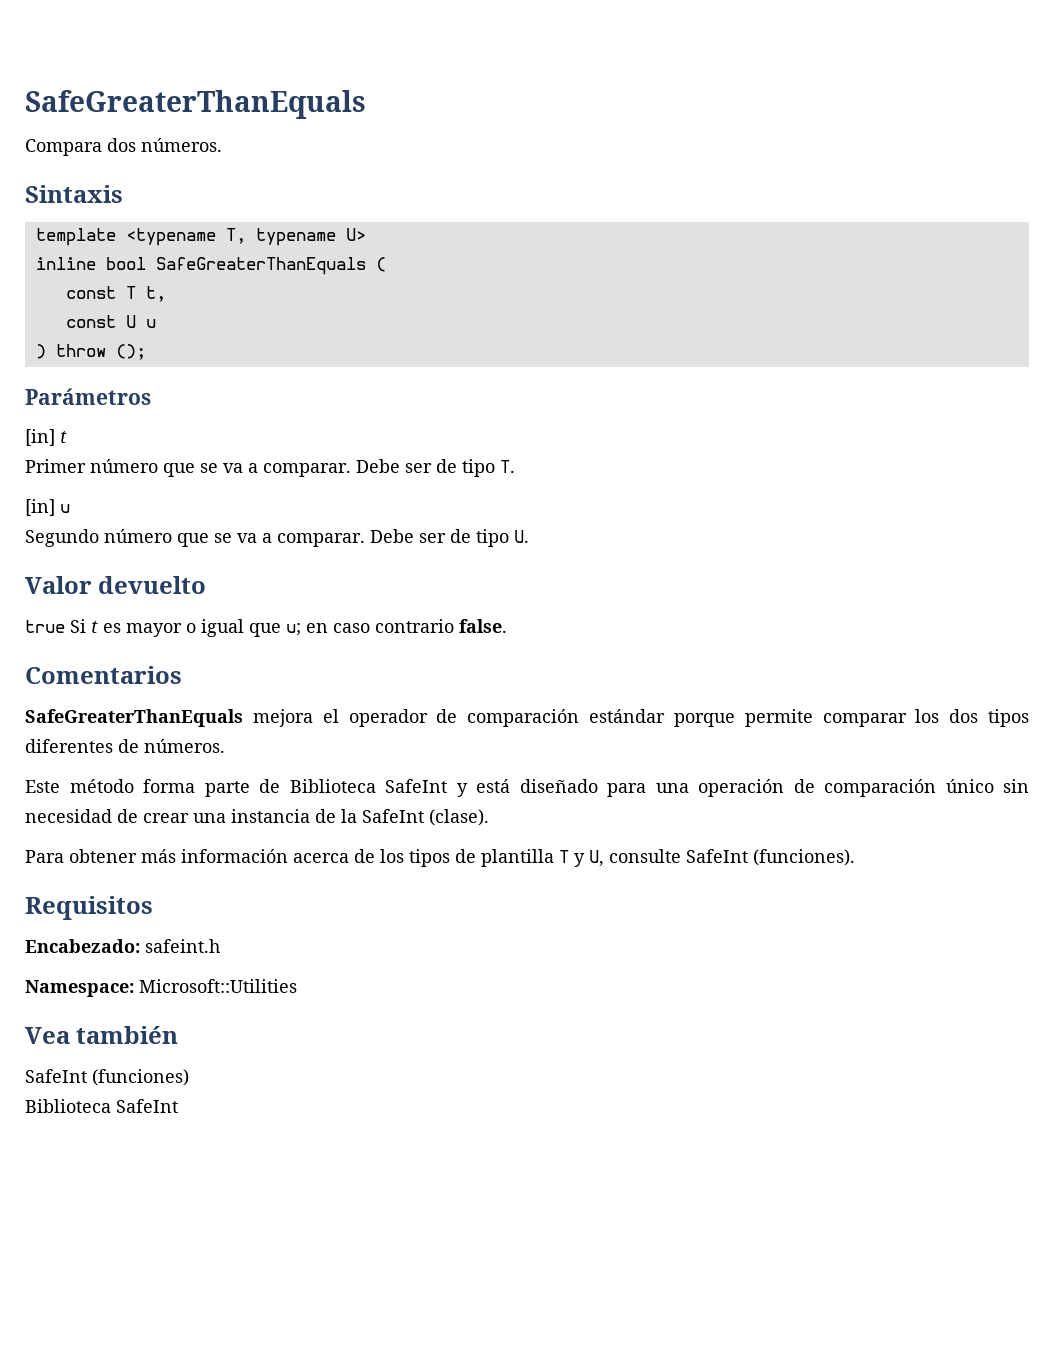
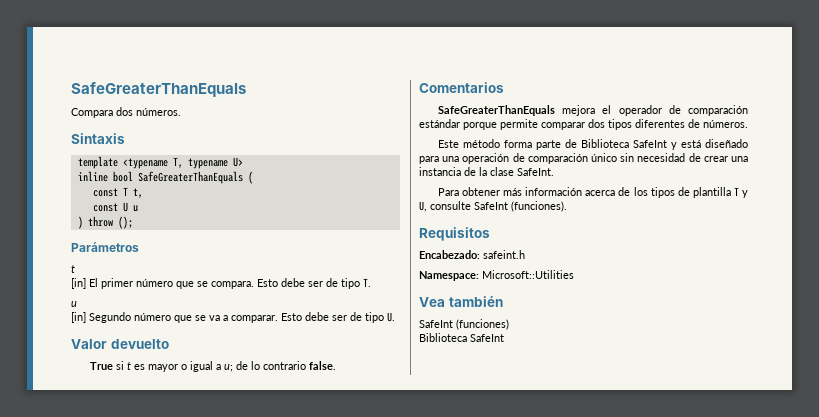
[25,429,55,446] [in] -> (139, 247) none
[25,459,400,477] Primer número que se va a comparar. Debe -> [71,278,305,289] [in] El primer número que se compara. Esto debe
[25,499,70,516] [in] u // -> [71,301,77,307] [71,312,86,323] u // [in]
[370,529,414,543] Debe -> [281,312,329,321] Esto debe
[25,619,86,633] true Si -> [89,361,124,370] True si
[249,623,370,637] que u; en caso -> [215,361,260,372] a u; de lo
[915,709,940,723] los -> (585, 126) none
[362,809,489,826] SafeInt (clase). -> [490,167,554,176] clase SafeInt.

